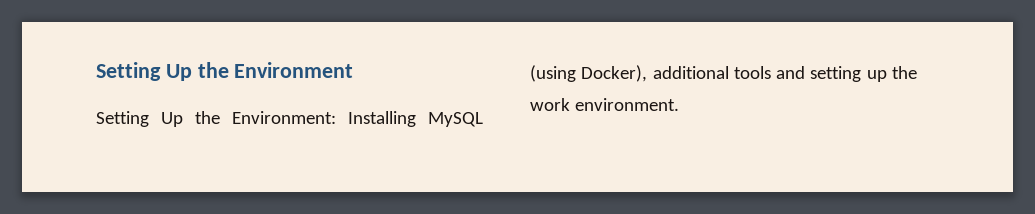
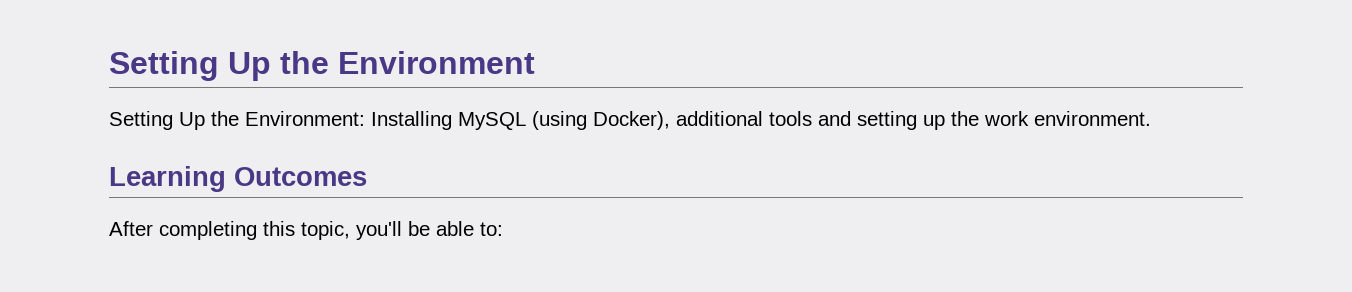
(679, 104) none -> [109,166,367,192] [109,221,503,240] // Learning Outcomes // After completing this topic, you'll be able to:

